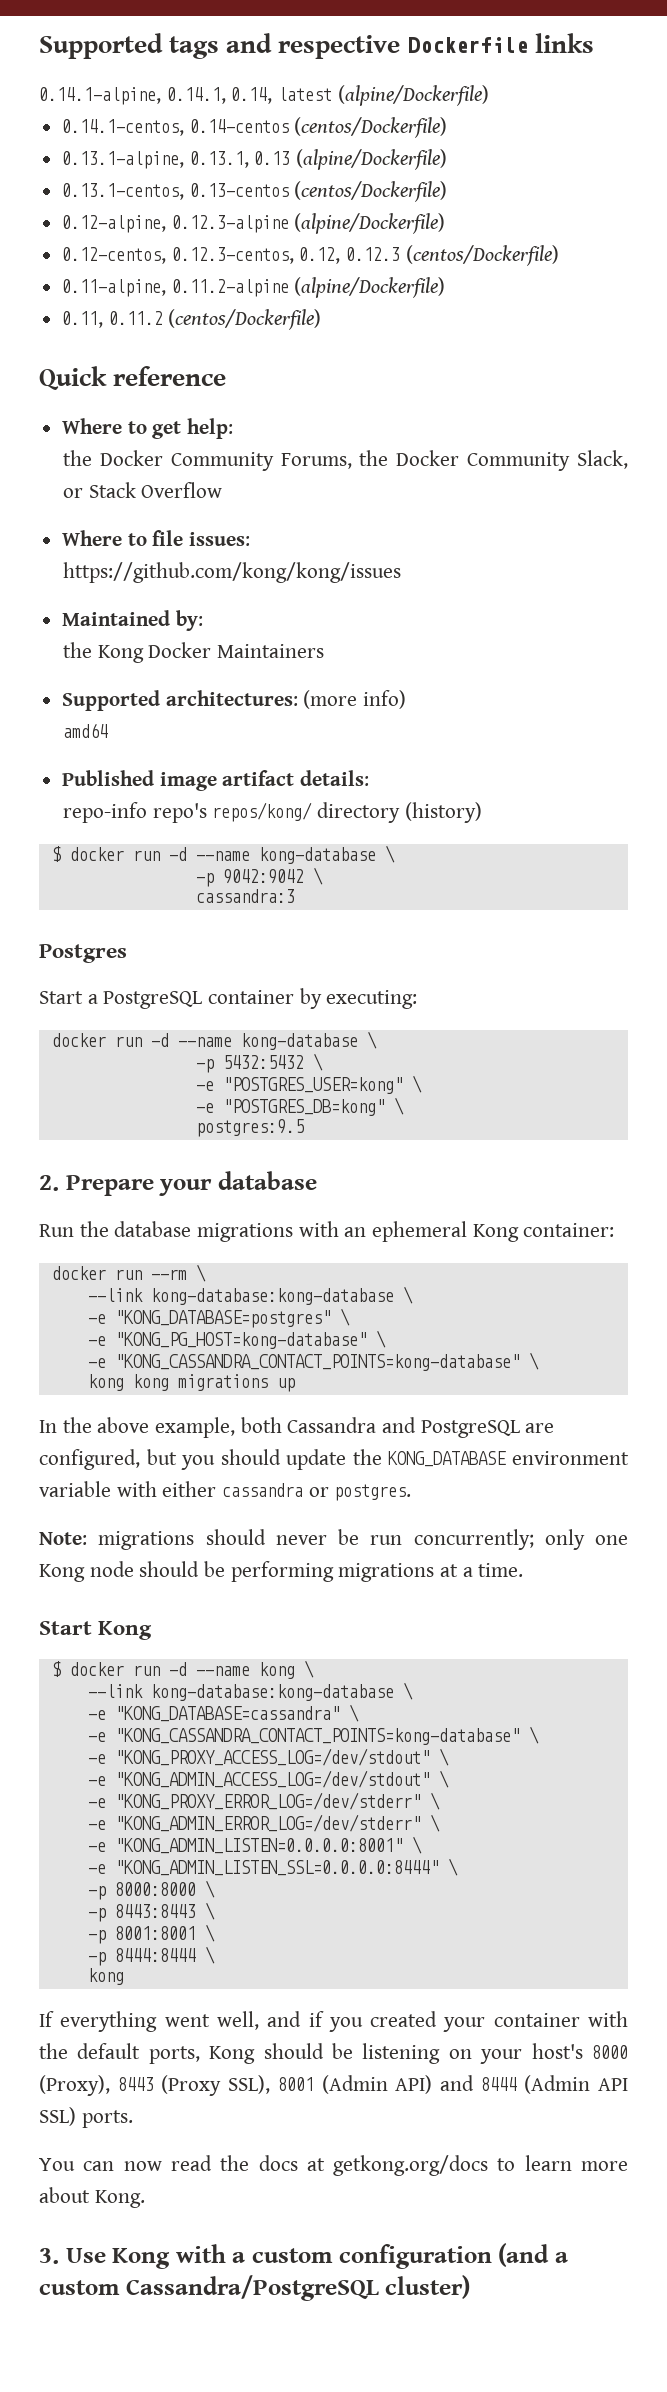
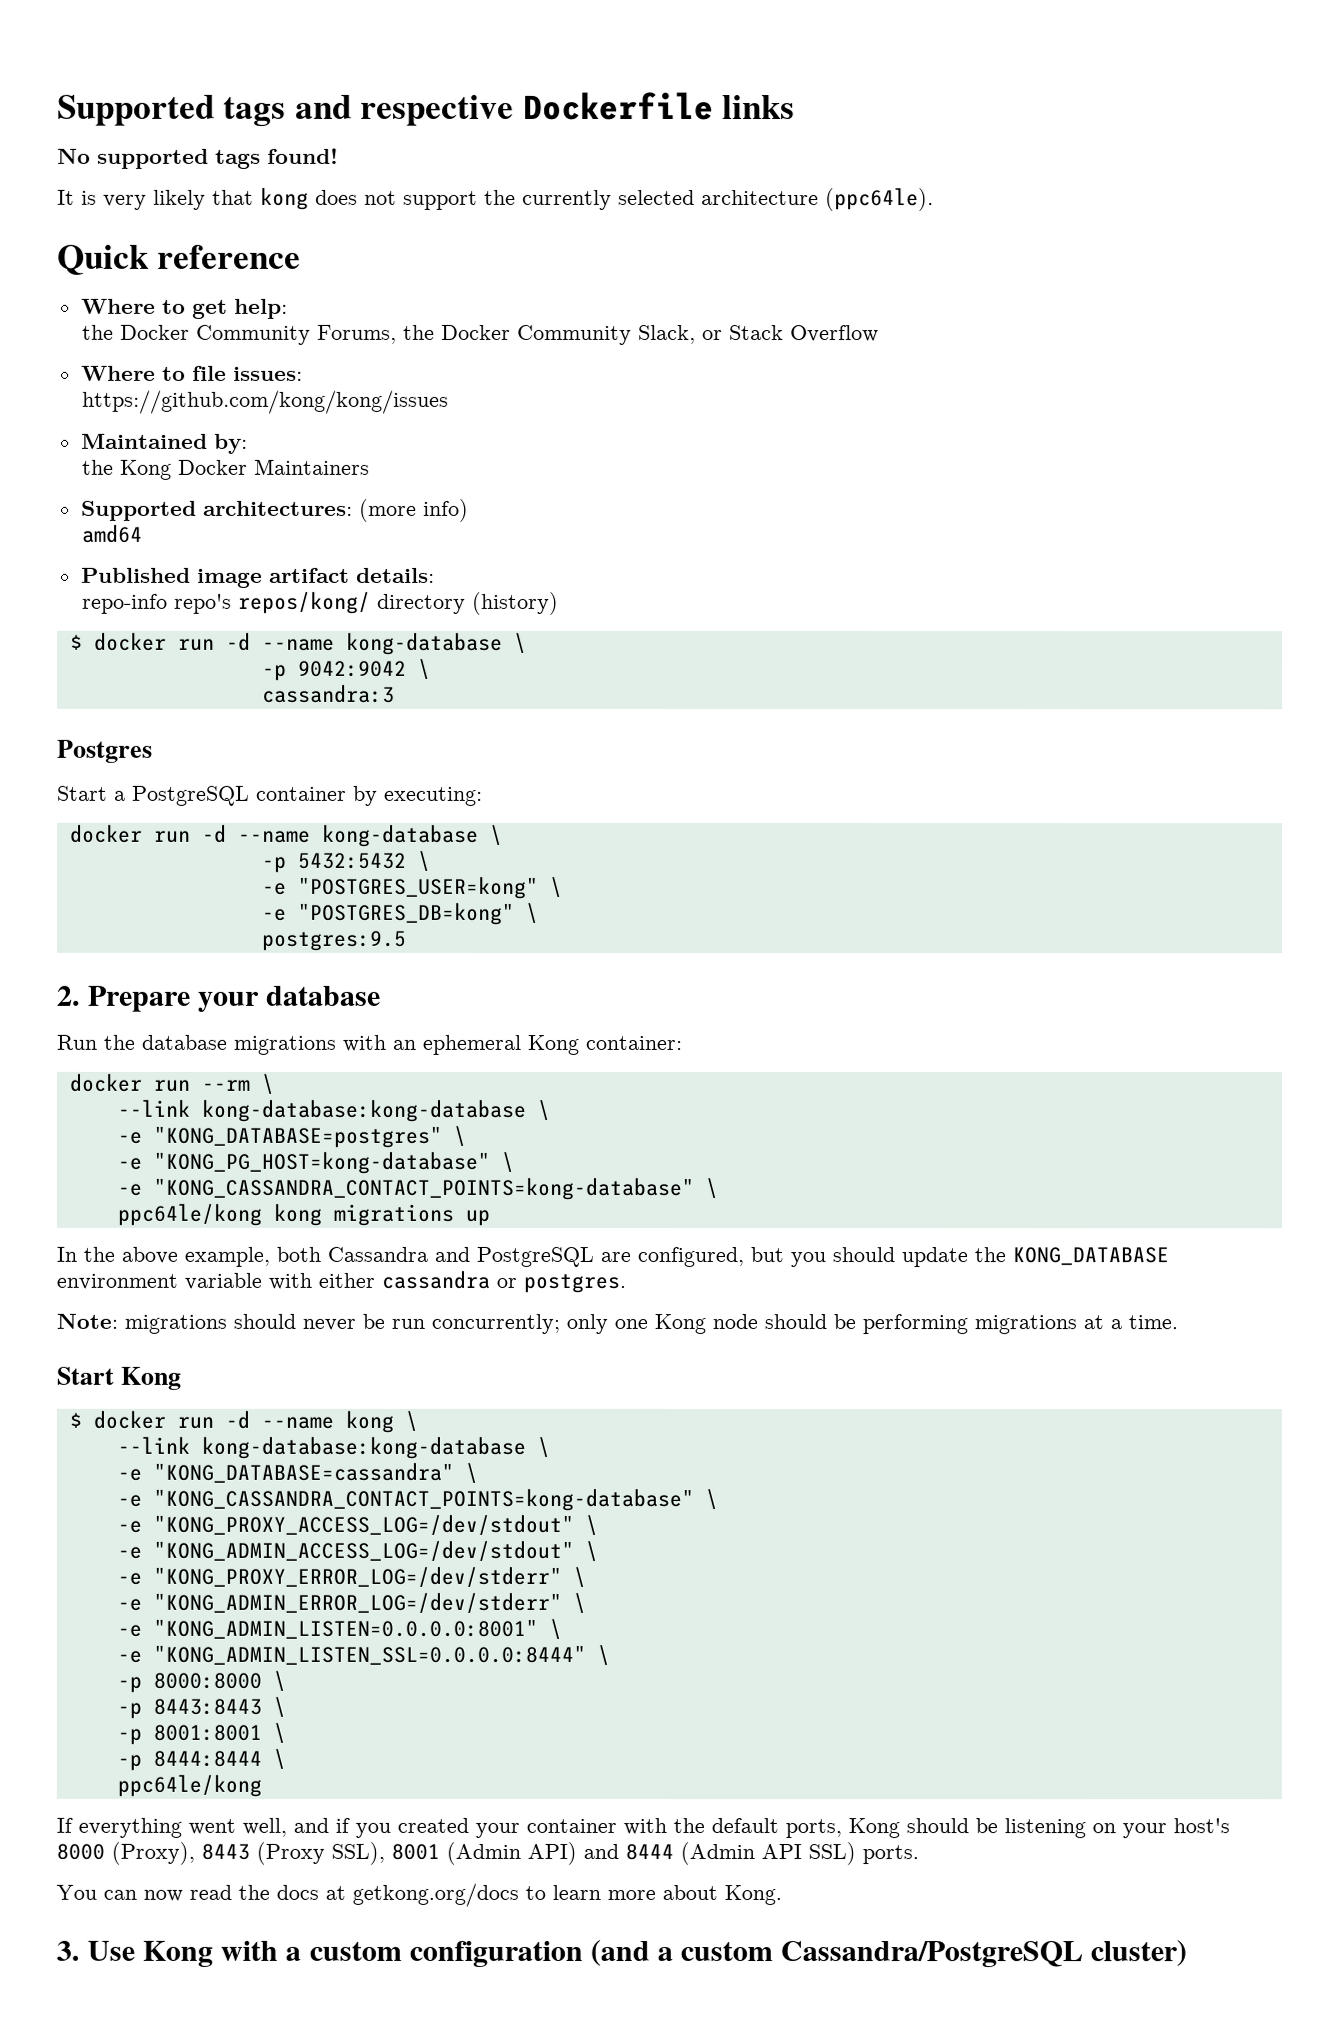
[39,85,489,106] [62,117,448,138] [62,149,448,170] [62,181,448,202] [62,213,446,234] [62,245,559,266] [62,277,446,298] [62,309,322,330] 0.14.1-alpine, 0.14.1, 0.14, latest (alpine/Dockerfile) // 0.14.1-centos, 0.14-centos (centos/Dockerfile) // 0.13.1-alpine, 0.13.1, 0.13 (alpine/Dockerfile) // 0.13.1-centos, 0.13-centos (centos/Dockerfile) // 0.12-alpine, 0.12.3-alpine (alpine/Dockerfile) // 0.12-centos, 0.12.3-centos, 0.12, 0.12.3 (centos/Dockerfile) // 0.11-alpine, 0.11.2-alpine (alpine/Dockerfile) // 0.11, 0.11.2 (centos/Dockerfile) -> [57,147,339,169] [57,187,934,212] No supported tags found! // It is very likely that kong does not support the currently selected architecture (ppc64le).
[87,1374,124,1391] kong -> [116,1203,262,1226] ppc64le/kong
[87,1968,124,1985] kong -> [116,1774,262,1797] ppc64le/kong

